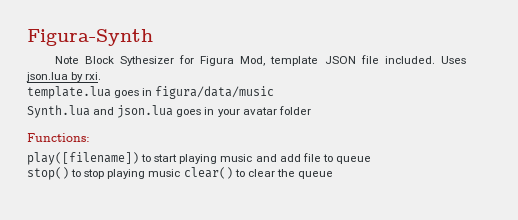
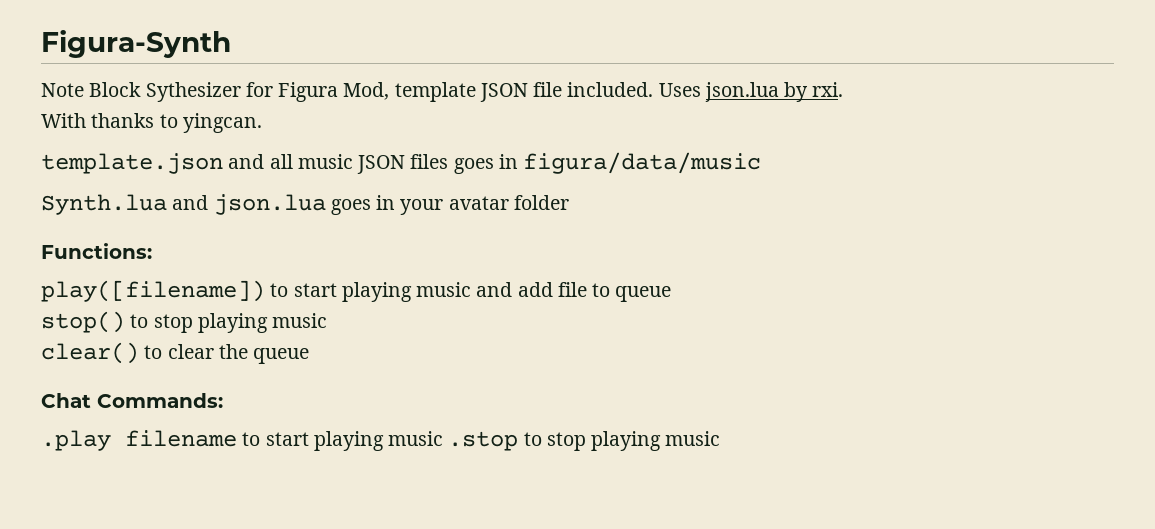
[27,86,111,99] template.lua -> [41,113,262,133] [41,153,449,174] With thanks to yingcan. // template.json and all music JSON files
(181, 173) none -> (328, 320) //
(333, 175) none -> [41,393,223,408] [41,430,721,451] // Chat Commands: // .play filename to start playing music .stop to stop playing music

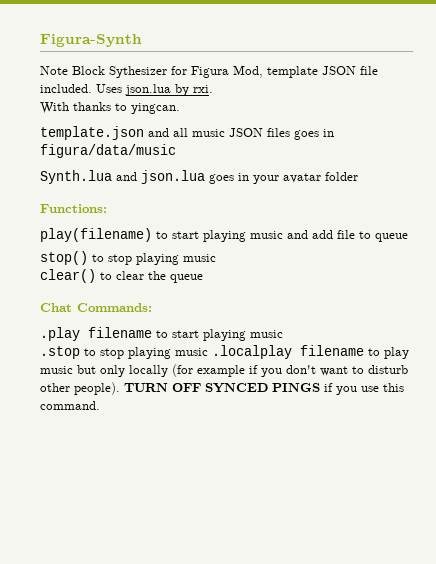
[41,280,265,302] play([filename]) -> [40,228,152,242] play(filename)
(444, 438) none -> (283, 334) //
(721, 438) none -> [212,345,409,359] [40,364,408,377] [40,382,404,395] [40,401,100,410] .localplay filename to play music but only locally (for example if you don't want to disturb other people). TURN OFF SYNCED PINGS if you use this command.

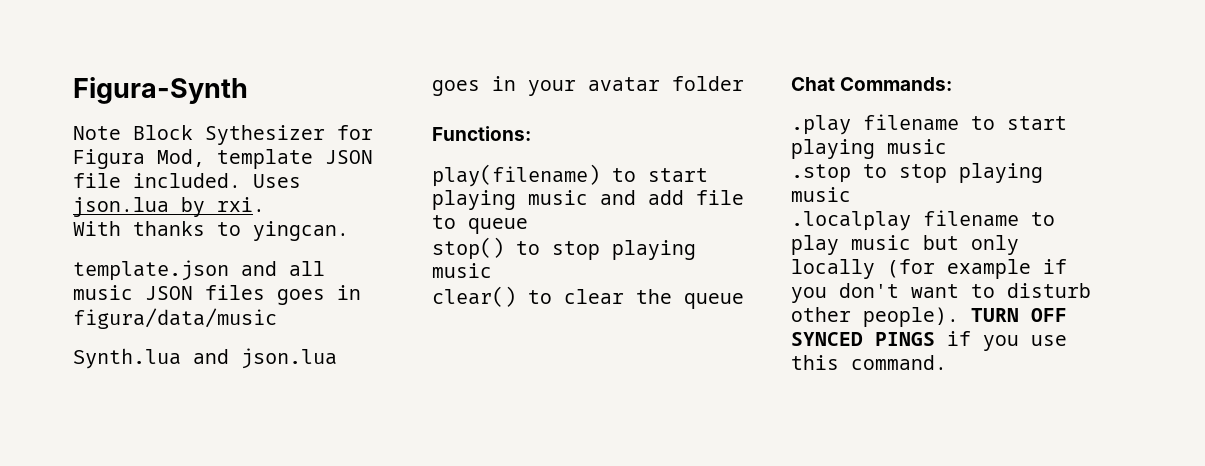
(208, 352) none -> (851, 194) //

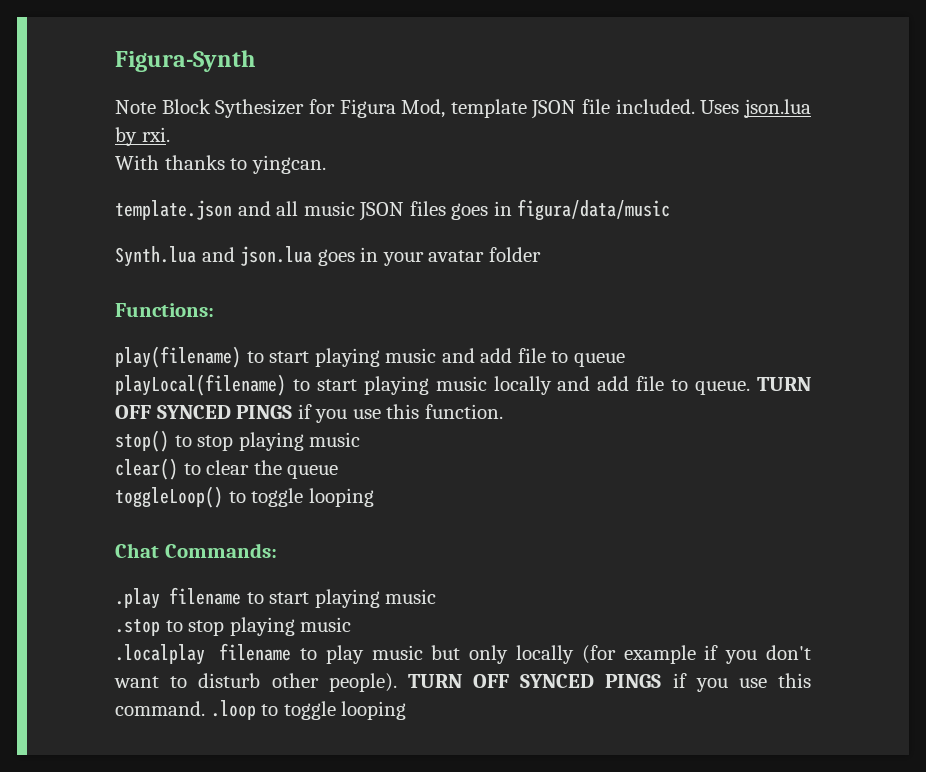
(528, 226) none -> [115,374,811,396] [115,404,503,423] // playLocal(filename) to start playing music locally and add file to queue. TURN OFF SYNCED PINGS if you use this function.
(744, 301) none -> [115,486,374,508] // toggleLoop() to toggle looping
(947, 362) none -> [210,700,407,720] .loop to toggle looping

